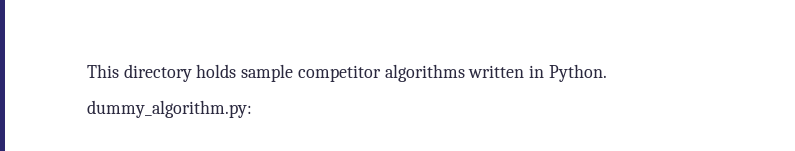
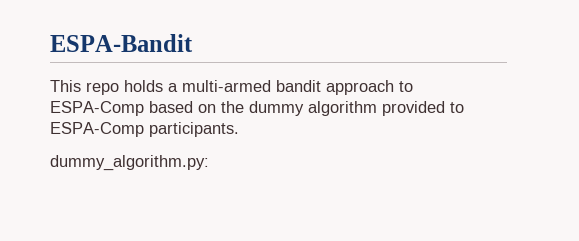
[87,64,607,82] This directory holds sample competitor algorithms written in Python. -> [50,34,193,52] [50,80,413,95] [50,101,464,116] [50,122,239,137] ESPA-Bandit // This repo holds a multi-armed bandit approach to ESPA-Comp based on the dummy algorithm provided to ESPA-Comp participants.

